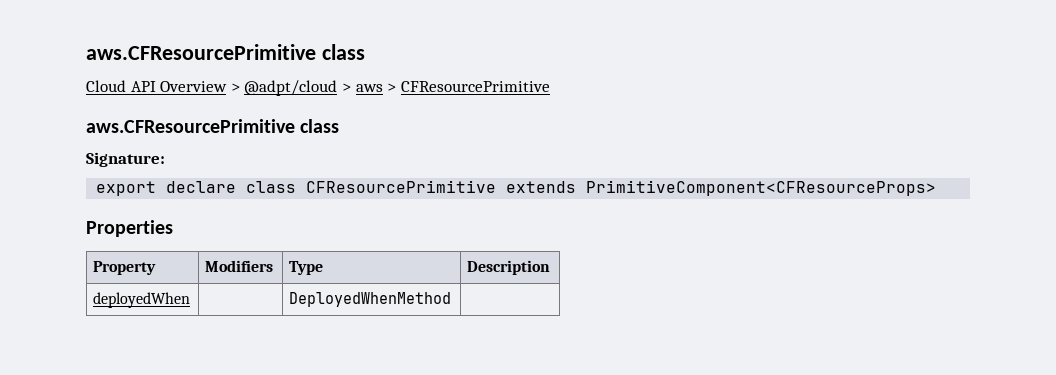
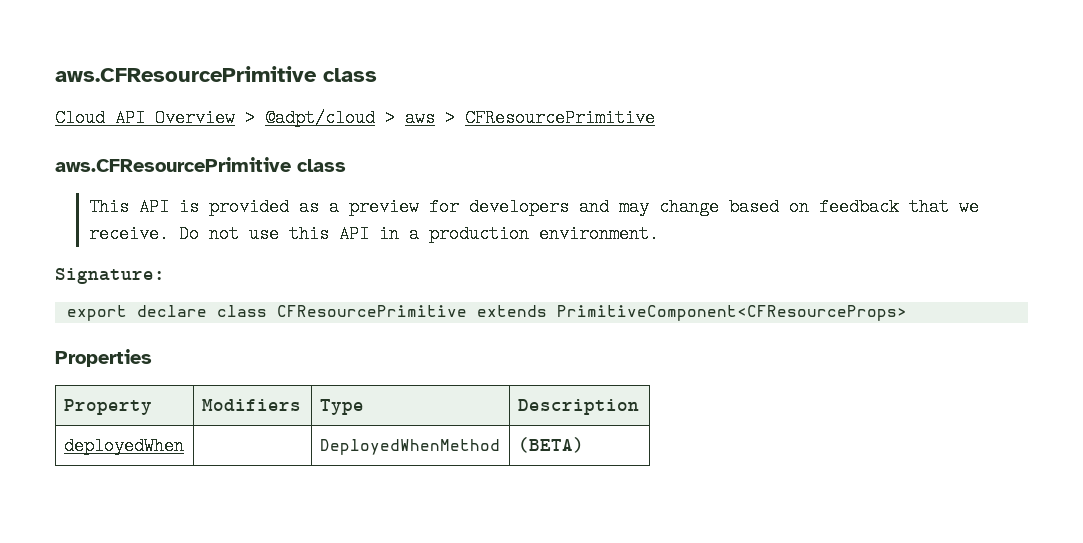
(340, 126) none -> [89,198,980,216] [89,225,660,243] // This API is provided as a preview for developers and may change based on feedback that we receive. Do not use this API in a production environment.
(452, 299) none -> [517,437,584,453] (BETA)

